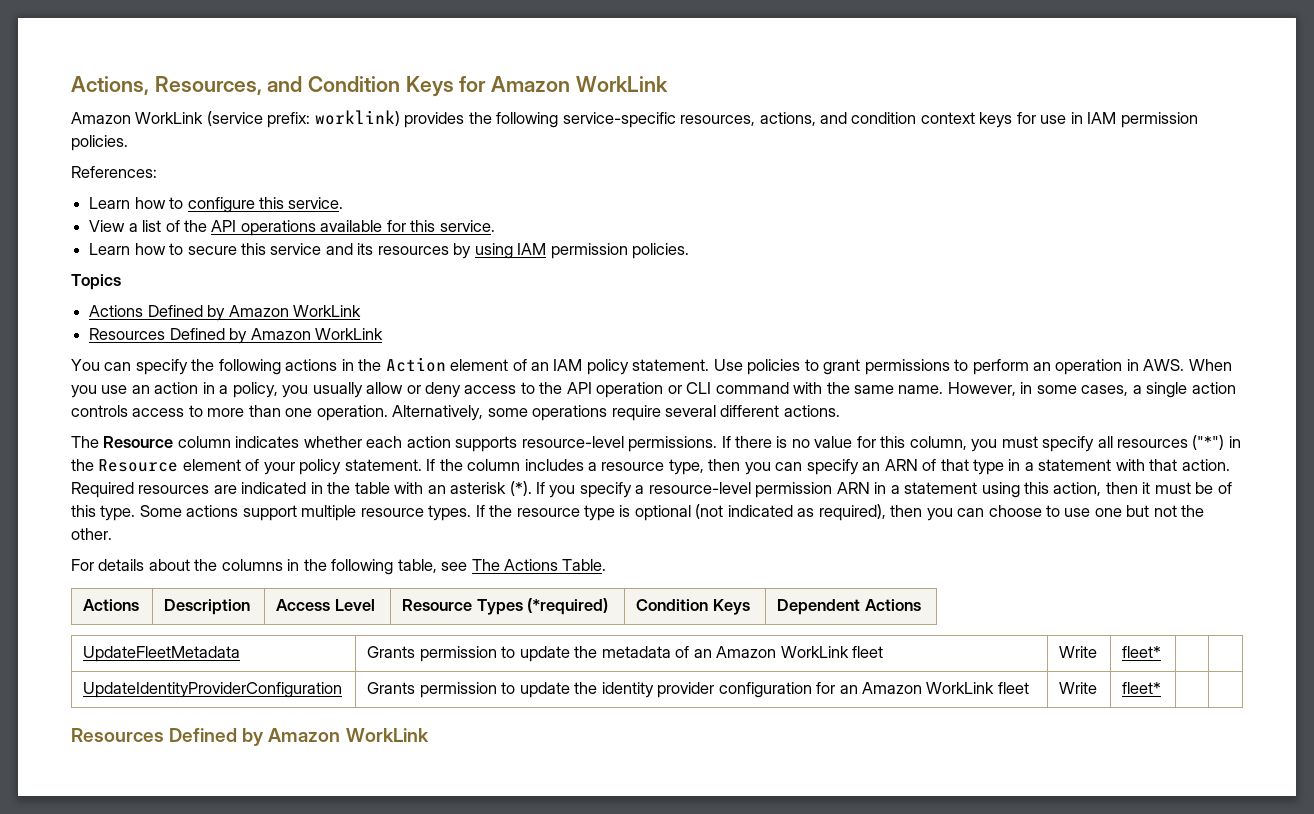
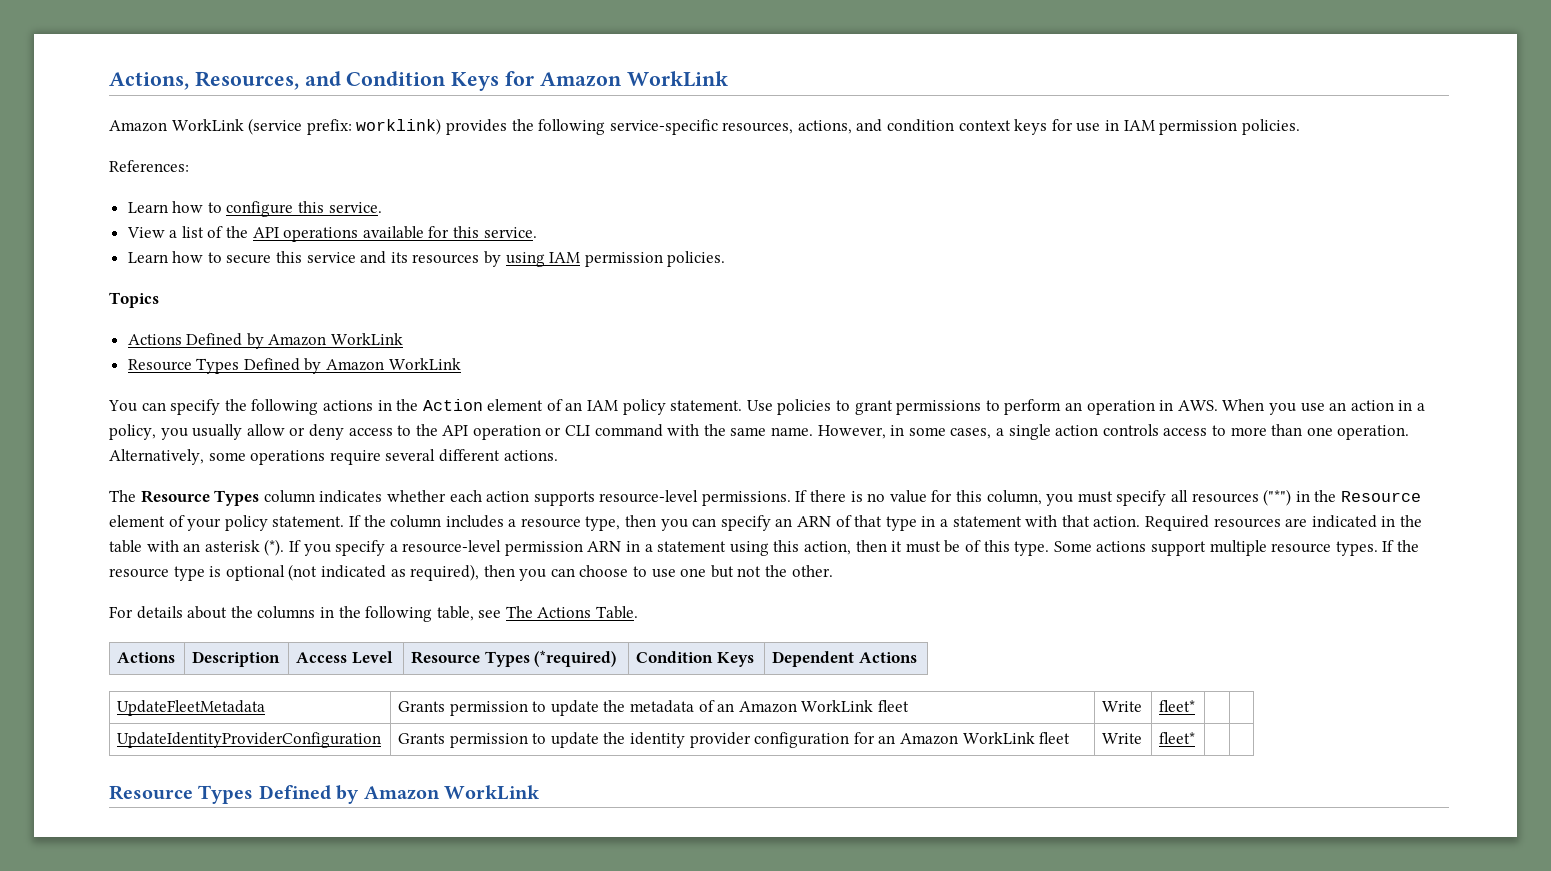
[89,328,166,340] Resources -> [127,358,240,374] Resource Types
(174, 442) none -> [214,490,260,506] Types
[71,728,164,742] Resources -> [109,785,254,804] Resource Types

